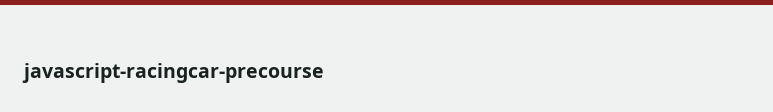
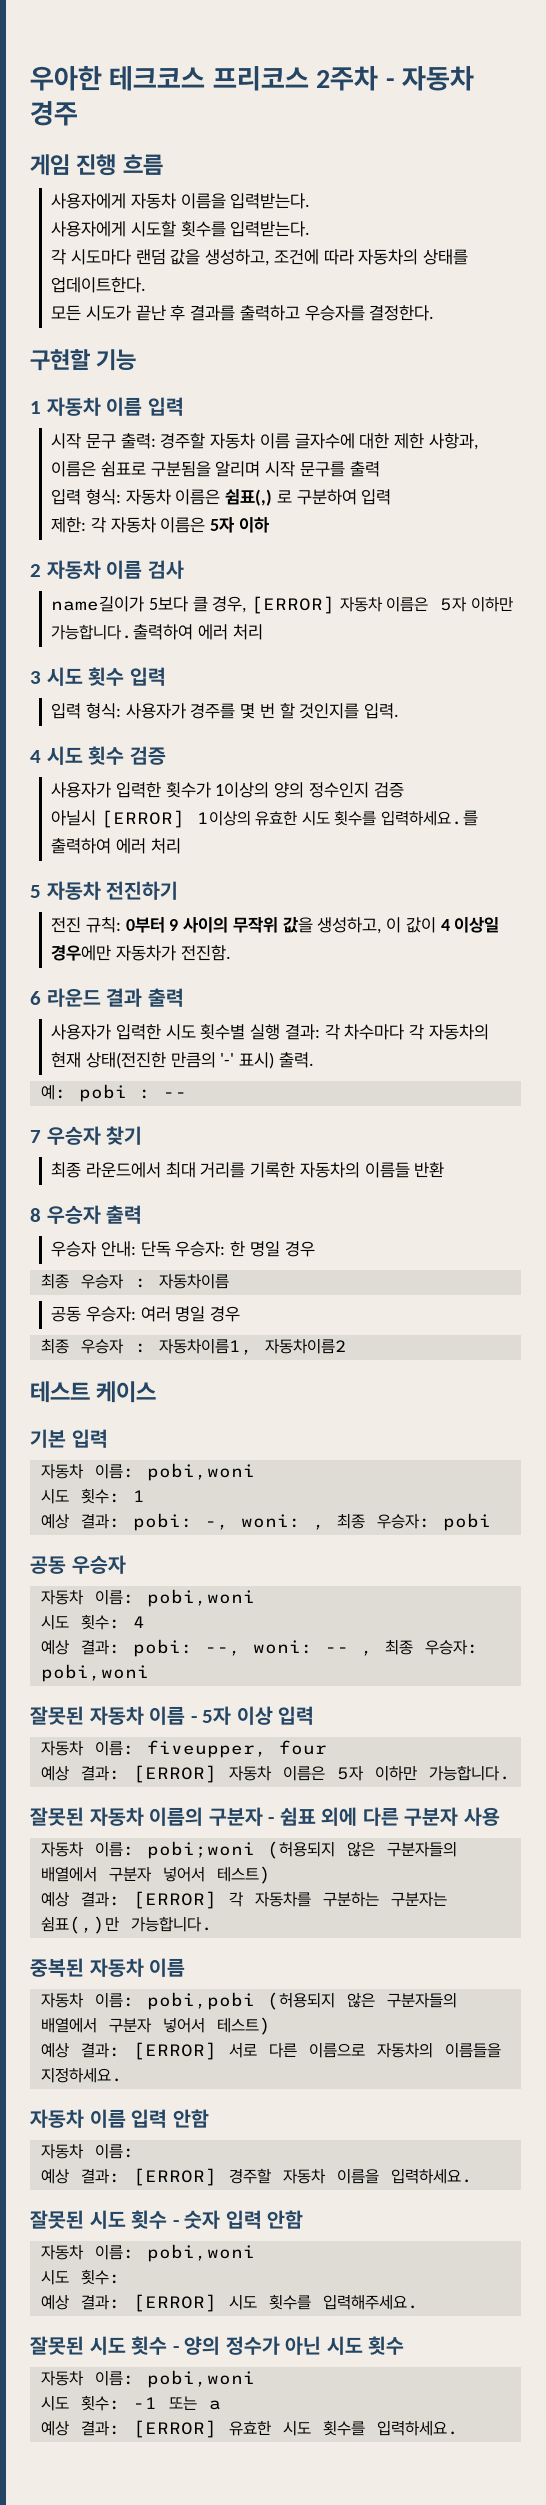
[22,63,324,83] javascript-racingcar-precourse -> [30,66,475,91] [30,101,78,126] [30,154,163,176] [51,193,311,209] [51,221,311,237] [51,249,469,266] [51,277,147,293] [51,305,435,321] [30,349,137,371] [30,397,184,416] [51,433,478,450] [51,461,380,477] [51,489,392,506] [51,517,270,533] [30,560,184,579] [51,596,513,614] [51,624,263,640] [30,667,166,686] [51,703,400,719] [30,746,166,765] [51,782,404,798] [51,810,478,828] [51,838,181,854] [30,881,179,900] [51,917,500,934] [51,945,231,961] [30,988,184,1007] [51,1024,489,1040] [51,1052,314,1069] [40,1084,187,1102] [30,1126,143,1145] [51,1162,445,1178] [30,1205,143,1224] [51,1241,315,1257] [40,1273,229,1289] [51,1306,241,1322] [40,1338,347,1355] [30,1381,157,1403] [30,1429,108,1448] [40,1463,255,1481] [40,1488,145,1504] [40,1513,491,1531] [30,1555,126,1574] [40,1589,255,1607] [40,1614,145,1630] [40,1639,479,1657] [40,1664,149,1682] [30,1706,315,1725] [40,1740,327,1758] [40,1765,511,1783] [30,1807,500,1826] [40,1841,457,1859] [40,1866,271,1884] [40,1891,447,1909] [40,1916,213,1934] [30,1958,186,1977] [40,1992,457,2010] [40,2017,271,2035] [40,2042,501,2060] [40,2067,123,2083] [30,2109,209,2128] [40,2143,135,2159] [40,2168,473,2186] [30,2210,304,2229] [40,2244,255,2262] [40,2269,121,2285] [40,2294,419,2312] [30,2336,405,2355] [40,2370,255,2388] [40,2395,221,2411] [40,2420,459,2438] 우아한 테크코스 프리코스 2주차 - 자동차 경주 // 게임 진행 흐름 // 사용자에게 자동차 이름을 입력받는다. // 사용자에게 시도할 횟수를 입력받는다. // 각 시도마다 랜덤 값을 생성하고, 조건에 따라 자동차의 상태를 업데이트한다. // 모든 시도가 끝난 후 결과를 출력하고 우승자를 결정한다. // 구현할 기능 // 1 자동차 이름 입력 // 시작 문구 출력: 경주할 자동차 이름 글자수에 대한 제한 사항과, 이름은 쉼표로 구분됨을 알리며 시작 문구를 출력 // 입력 형식: 자동차 이름은 쉼표(,) 로 구분하여 입력 // 제한: 각 자동차 이름은 5자 이하 // 2 자동차 이름 검사 // name길이가 5보다 클 경우, [ERROR] 자동차 이름은 5자 이하만 가능합니다.출력하여 에러 처리 // 3 시도 횟수 입력 // 입력 형식: 사용자가 경주를 몇 번 할 것인지를 입력. // 4 시도 횟수 검증 // 사용자가 입력한 횟수가 1이상의 양의 정수인지 검증 // 아닐시 [ERROR] 1이상의 유효한 시도 횟수를 입력하세요.를 출력하여 에러 처리 // 5 자동차 전진하기 // 전진 규칙: 0부터 9 사이의 무작위 값을 생성하고, 이 값이 4 이상일 경우에만 자동차가 전진함. // 6 라운드 결과 출력 // 사용자가 입력한 시도 횟수별 실행 결과: 각 차수마다 각 자동차의 현재 상태(전진한 만큼의 '-' 표시) 출력. // 예: pobi : -- // 7 우승자 찾기 // 최종 라운드에서 최대 거리를 기록한 자동차의 이름들 반환 // 8 우승자 출력 // 우승자 안내: 단독 우승자: 한 명일 경우 // 최종 우승자 : 자동차이름 // 공동 우승자: 여러 명일 경우 // 최종 우승자 : 자동차이름1, 자동차이름2 // 테스트 케이스 // 기본 입력 // 자동차 이름: pobi,woni // 시도 횟수: 1 // 예상 결과: pobi: -, woni: , 최종 우승자: pobi // 공동 우승자 // 자동차 이름: pobi,woni // 시도 횟수: 4 // 예상 결과: pobi: --, woni: -- , 최종 우승자: pobi,woni // 잘못된 자동차 이름 - 5자 이상 입력 // 자동차 이름: fiveupper, four // 예상 결과: [ERROR] 자동차 이름은 5자 이하만 가능합니다. // 잘못된 자동차 이름의 구분자 - 쉼표 외에 다른 구분자 사용 // 자동차 이름: pobi;woni (허용되지 않은 구분자들의 배열에서 구분자 넣어서 테스트) // 예상 결과: [ERROR] 각 자동차를 구분하는 구분자는 쉼표(,)만 가능합니다. // 중복된 자동차 이름 // 자동차 이름: pobi,pobi (허용되지 않은 구분자들의 배열에서 구분자 넣어서 테스트) // 예상 결과: [ERROR] 서로 다른 이름으로 자동차의 이름들을 지정하세요. // 자동차 이름 입력 안함 // 자동차 이름: // 예상 결과: [ERROR] 경주할 자동차 이름을 입력하세요. // 잘못된 시도 횟수 - 숫자 입력 안함 // 자동차 이름: pobi,woni // 시도 횟수: // 예상 결과: [ERROR] 시도 횟수를 입력해주세요. // 잘못된 시도 횟수 - 양의 정수가 아닌 시도 횟수 // 자동차 이름: pobi,woni // 시도 횟수: -1 또는 a // 예상 결과: [ERROR] 유효한 시도 횟수를 입력하세요.

